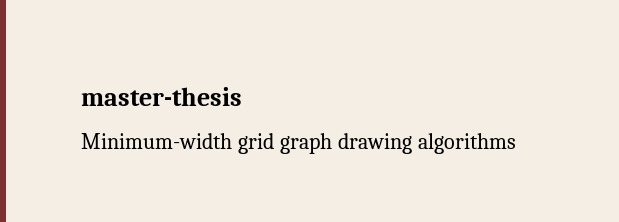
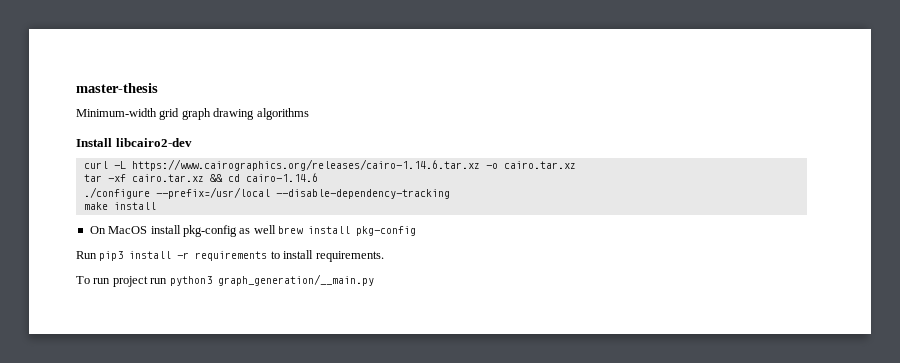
(516, 143) none -> [76,138,192,147] [83,159,576,171] [83,173,318,182] [83,187,450,199] [83,202,156,210] [89,225,416,237] [76,250,384,262] [76,274,374,287] // Install libcairo2-dev // curl -L https://www.cairographics.org/releases/cairo-1.14.6.tar.xz -o cairo.tar.xz // tar -xf cairo.tar.xz && cd cairo-1.14.6 // ./configure --prefix=/usr/local --disable-dependency-tracking // make install // On MacOS install pkg-config as well brew install pkg-config // Run pip3 install -r requirements to install requirements. // To run project run python3 graph_generation/__main.py

